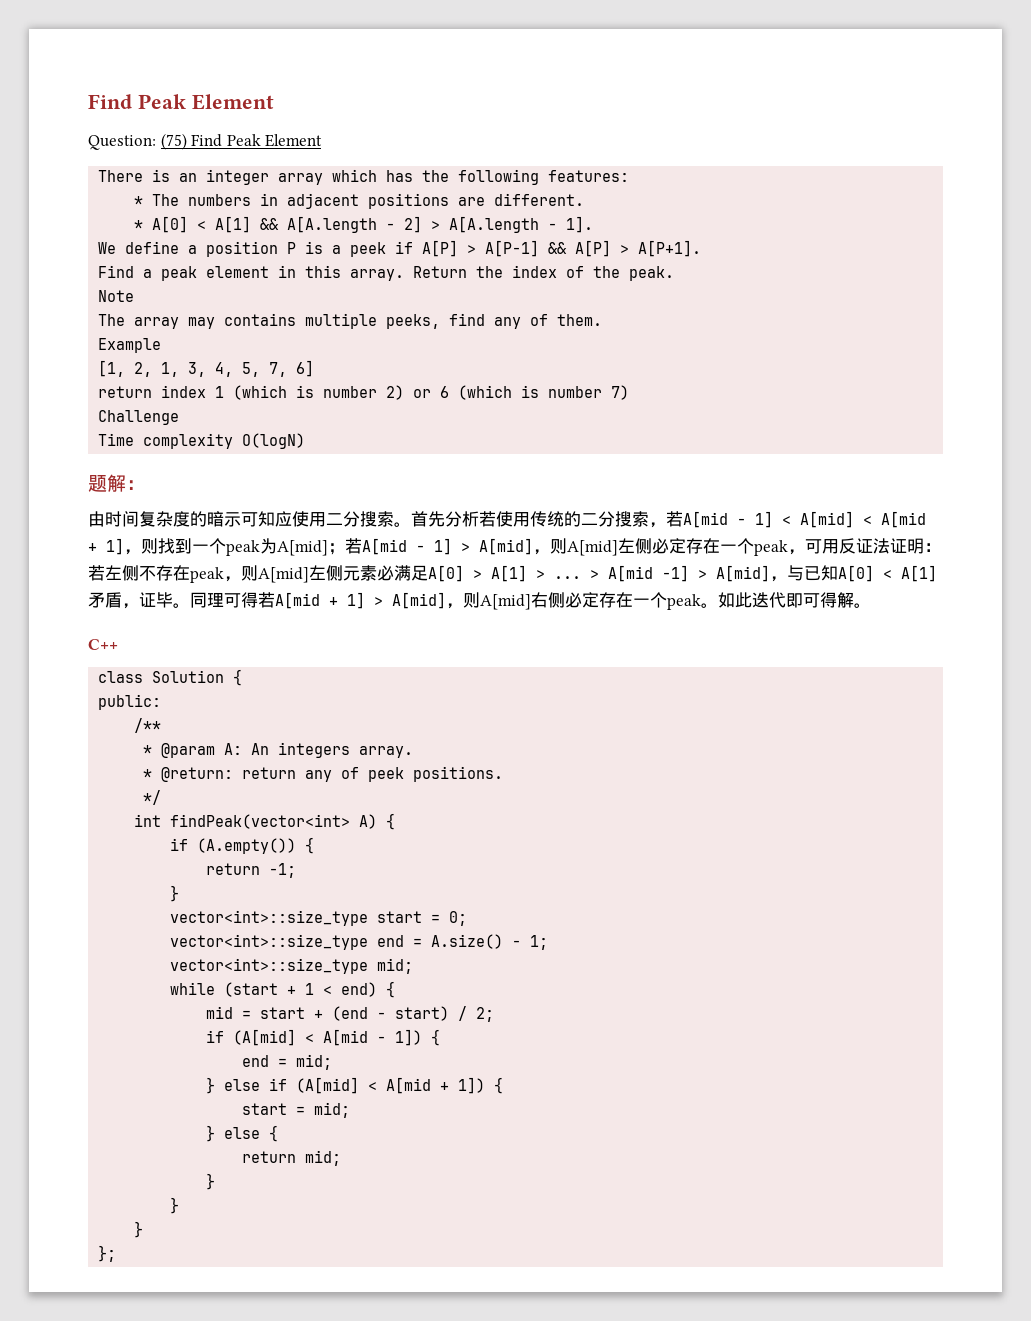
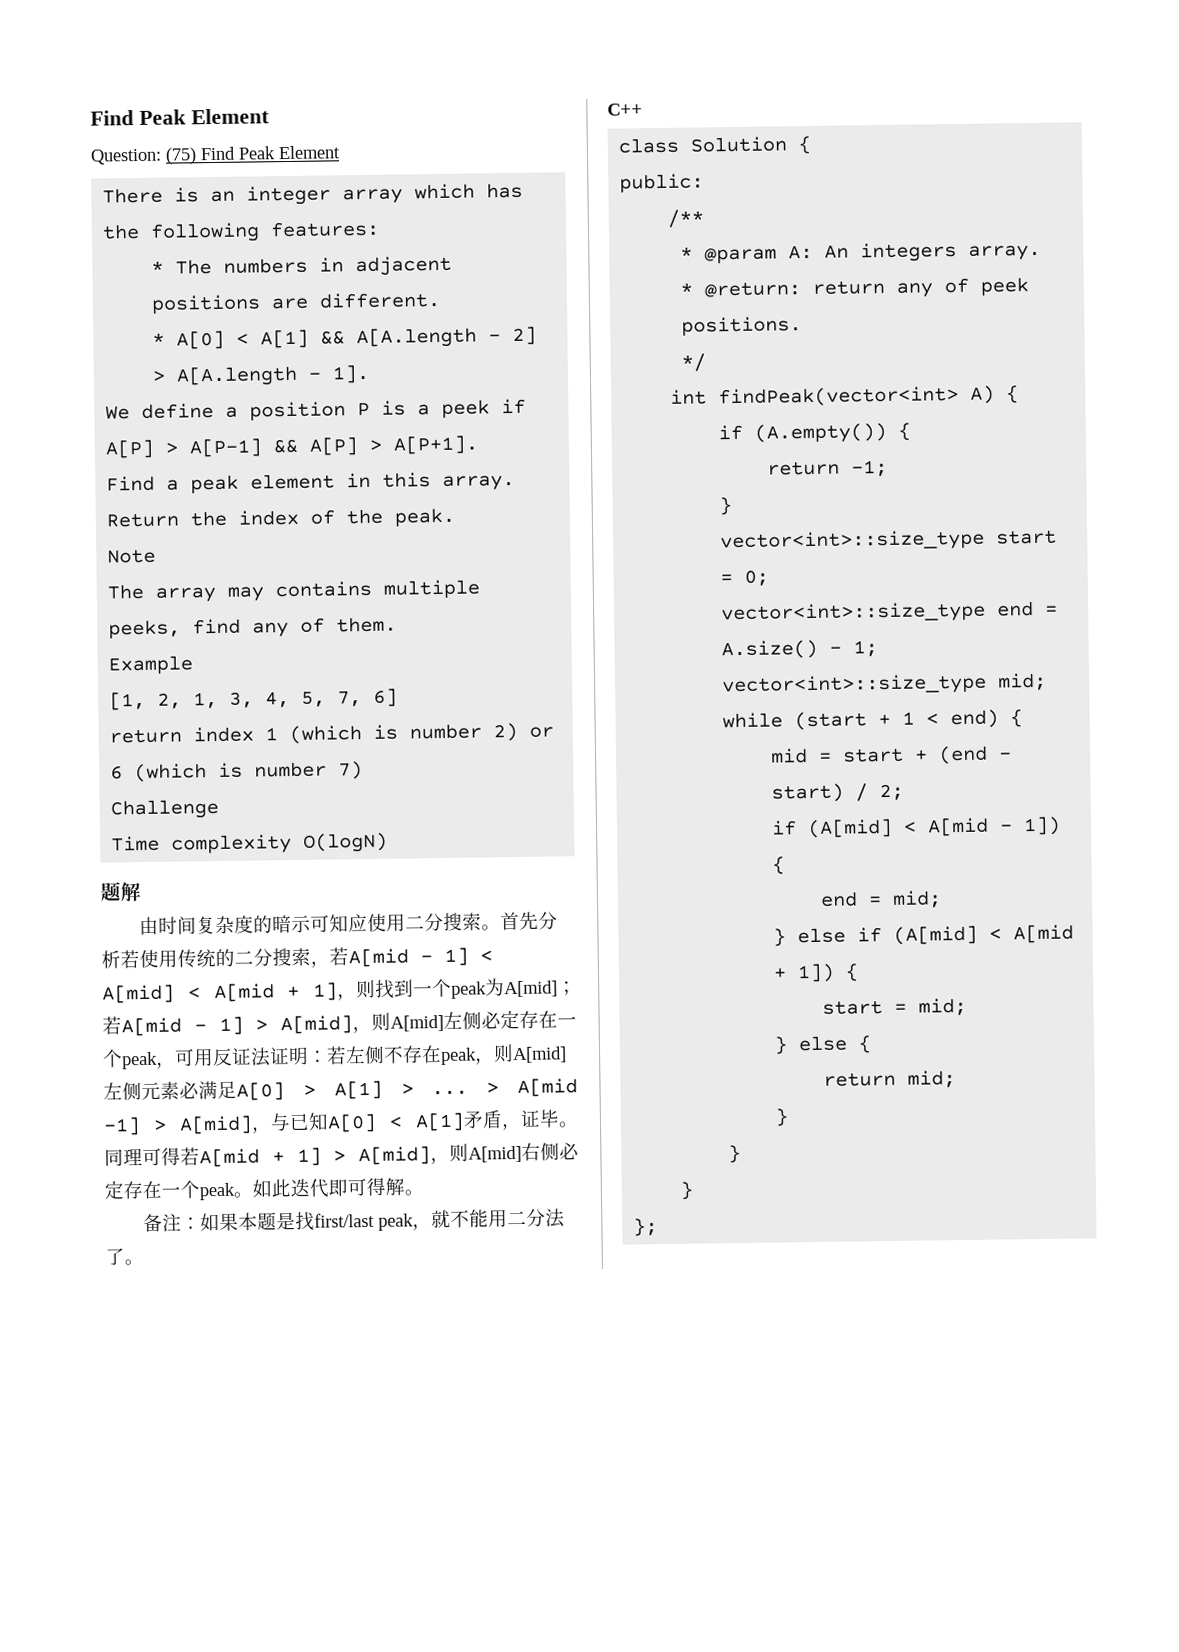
[126,480,145,490] ： -> (141, 892) none
(871, 605) none -> [143,1208,566,1233] [105,1248,144,1266] // 备注：如果本题是找first/last peak，就不能用二分法了。

